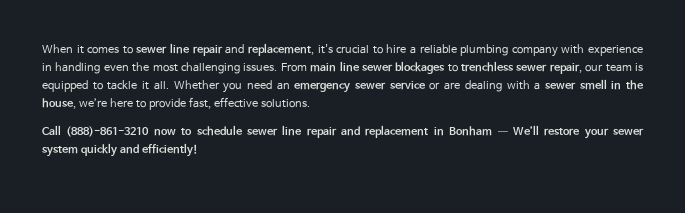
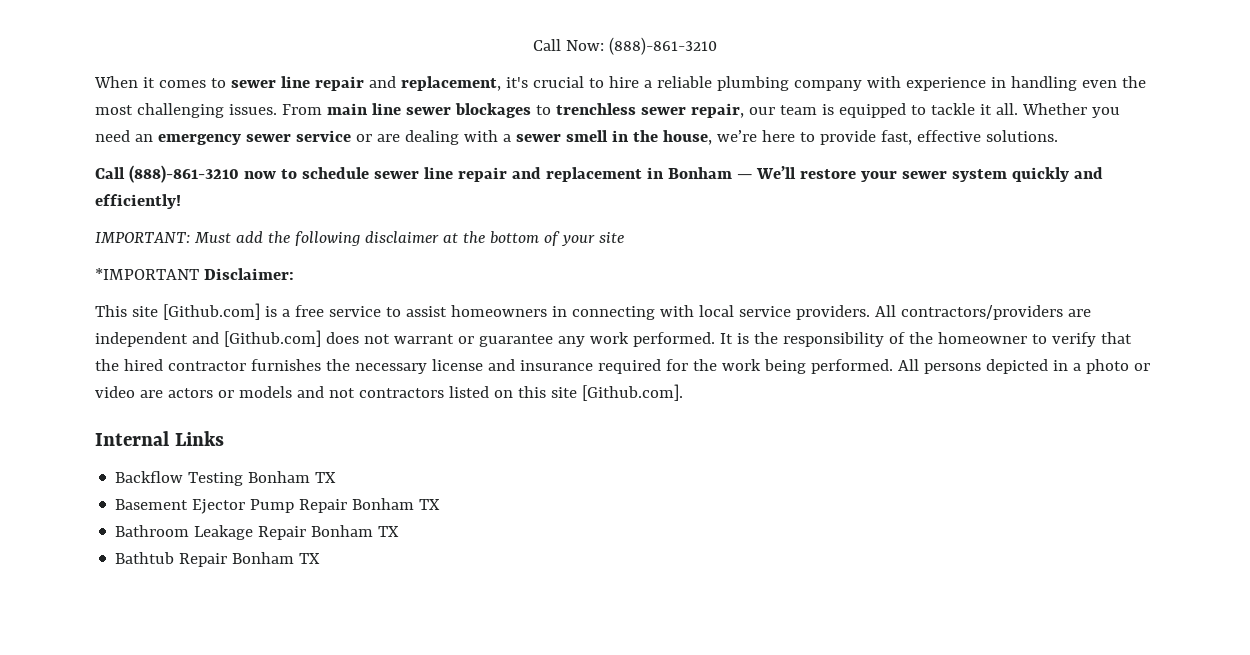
(42, 48) none -> [533,37,717,55] Call Now: (888)-861-3210 //
(198, 150) none -> [95,231,624,246] [95,268,294,280] [95,303,1091,320] [95,330,1132,347] [95,359,1150,374] [95,384,683,401] [95,431,224,446] [115,471,337,486] [115,498,441,514] [115,525,400,540] [115,552,321,567] // IMPORTANT: Must add the following disclaimer at the bottom of your site // *IMPORTANT Disclaimer: // This site [Github.com] is a free service to assist homeowners in connecting with local service providers. All contractors/providers are independent and [Github.com] does not warrant or guarantee any work performed. It is the responsibility of the homeowner to verify that the hired contractor furnishes the necessary license and insurance required for the work being performed. All persons depicted in a photo or video are actors or models and not contractors listed on this site [Github.com]. // Internal Links // Backflow Testing Bonham TX // Basement Ejector Pump Repair Bonham TX // Bathroom Leakage Repair Bonham TX // Bathtub Repair Bonham TX

